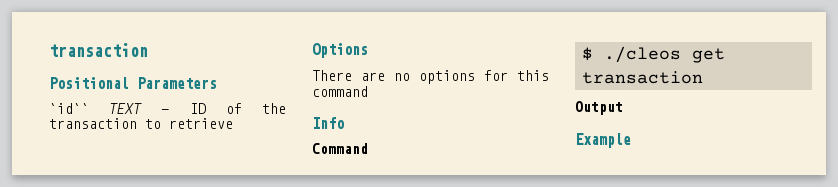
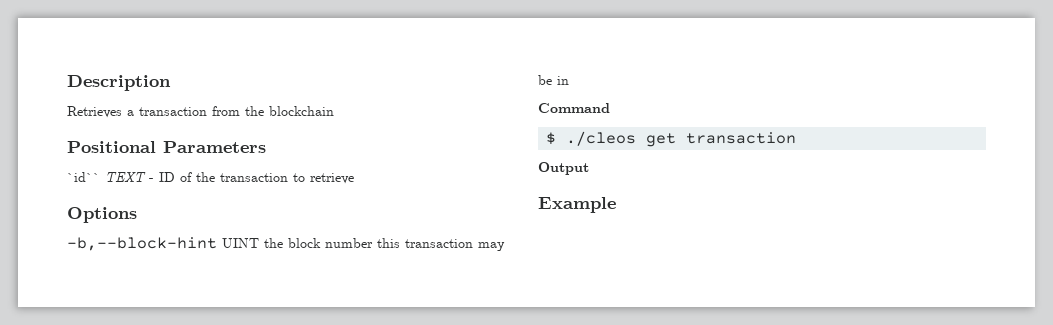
[49,43,148,57] transaction -> [67,75,171,91] [67,106,334,118] Description // Retrieves a transaction from the blockchain
[312,70,549,84] [312,86,368,97] [312,117,344,129] There are no options for this command // Info -> [67,237,505,251] [538,75,569,85] -b,--block-hint UINT the block number this transaction may be in

